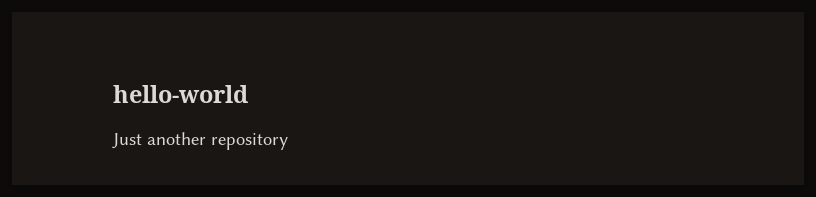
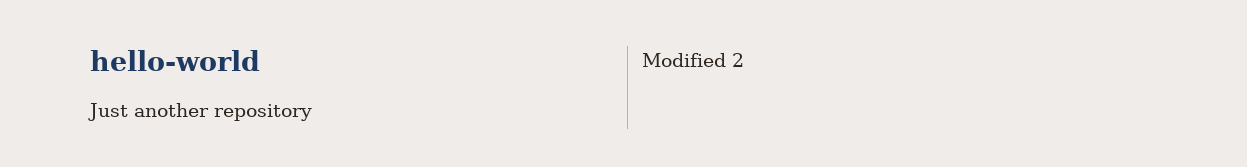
(288, 141) none -> [642,53,744,67] // Modified 2

